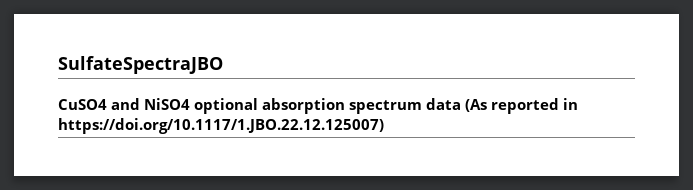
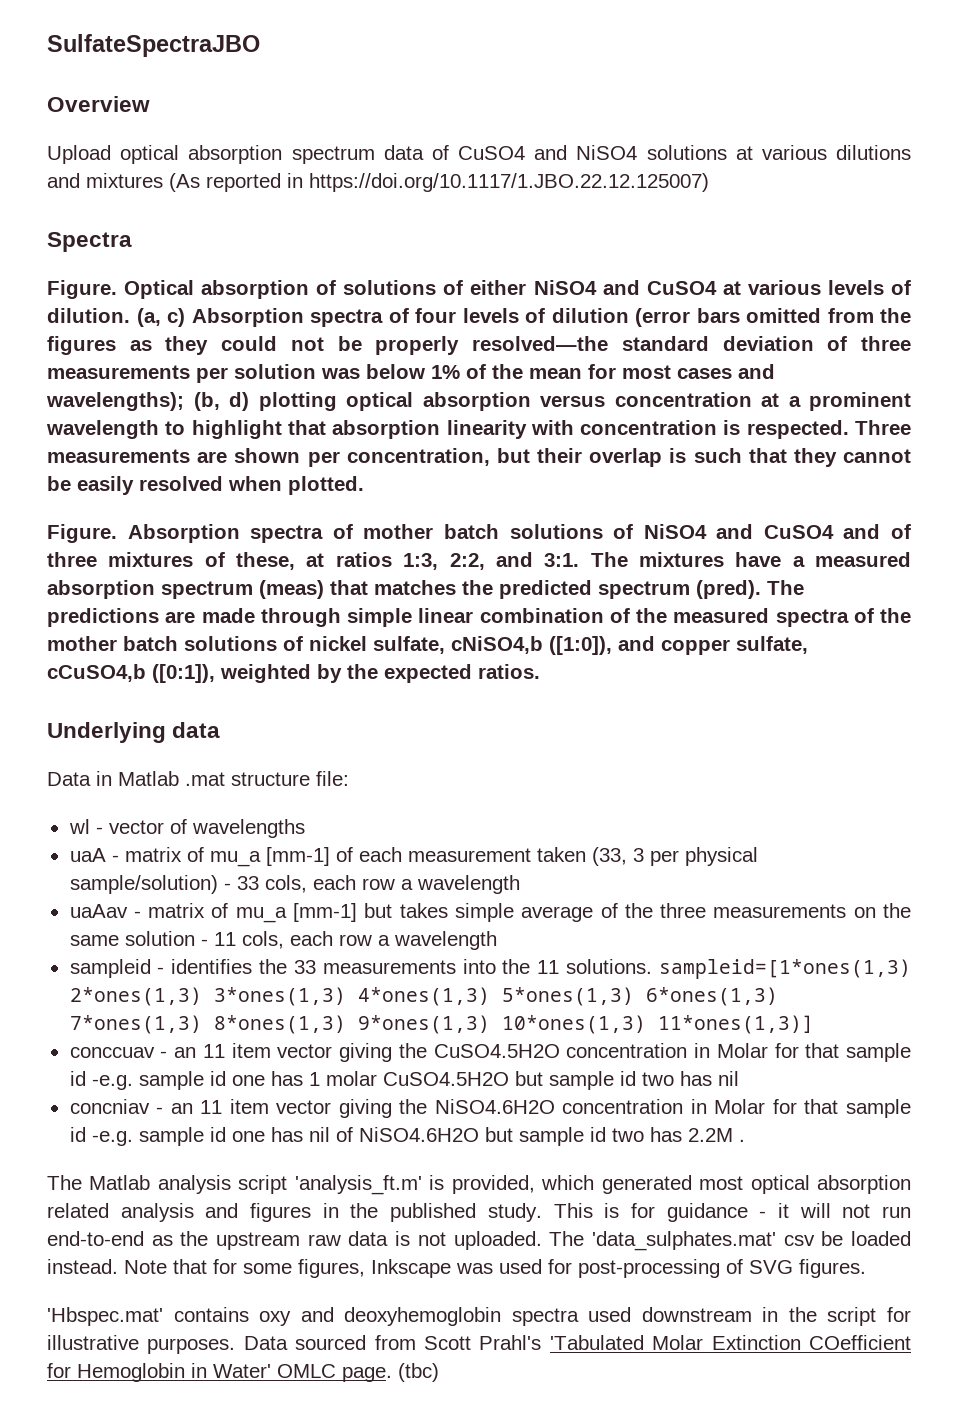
[58,98,579,114] [58,118,384,134] CuSO4 and NiSO4 optional absorption spectrum data (As reported in https://doi.org/10.1117/1.JBO.22.12.125007) -> [47,96,150,112] [47,145,911,164] [47,173,709,192] [47,232,132,252] [47,280,912,299] [47,308,911,327] [47,336,912,355] [47,364,775,383] [46,392,911,411] [46,420,911,439] [47,448,911,467] [47,476,364,495] [47,524,912,543] [47,552,911,570] [47,580,804,599] [47,608,911,627] [47,636,808,655] [47,664,540,683] [47,722,221,743] [47,771,349,786] [68,819,305,838] [69,847,758,867] [69,875,520,894] [69,903,911,923] [69,931,497,950] [69,959,912,979] [69,987,778,1006] [69,1015,814,1034] [69,1043,912,1062] [69,1071,739,1090] [69,1099,911,1118] [69,1127,745,1146] [47,1175,912,1195] [47,1203,911,1222] [47,1231,912,1251] [47,1259,866,1278] [47,1307,911,1326] [47,1335,911,1354] [47,1363,439,1382] Overview // Upload optical absorption spectrum data of CuSO4 and NiSO4 solutions at various dilutions and mixtures (As reported in https://doi.org/10.1117/1.JBO.22.12.125007) // Spectra // Figure. Optical absorption of solutions of either NiSO4 and CuSO4 at various levels of dilution. (a, c) Absorption spectra of four levels of dilution (error bars omitted from the figures as they could not be properly resolved—the standard deviation of three measurements per solution was below 1% of the mean for most cases and wavelengths); (b, d) plotting optical absorption versus concentration at a prominent wavelength to highlight that absorption linearity with concentration is respected. Three measurements are shown per concentration, but their overlap is such that they cannot be easily resolved when plotted. // Figure. Absorption spectra of mother batch solutions of NiSO4 and CuSO4 and of three mixtures of these, at ratios 1:3, 2:2, and 3:1. The mixtures have a measured absorption spectrum (meas) that matches the predicted spectrum (pred). The predictions are made through simple linear combination of the measured spectra of the mother batch solutions of nickel sulfate, cNiSO4,b ([1:0]), and copper sulfate, cCuSO4,b ([0:1]), weighted by the expected ratios. // Underlying data // Data in Matlab .mat structure file: // wl - vector of wavelengths // uaA - matrix of mu_a [mm-1] of each measurement taken (33, 3 per physical sample/solution) - 33 cols, each row a wavelength // uaAav - matrix of mu_a [mm-1] but takes simple average of the three measurements on the same solution - 11 cols, each row a wavelength // sampleid - identifies the 33 measurements into the 11 solutions. sampleid=[1*ones(1,3) 2*ones(1,3) 3*ones(1,3) 4*ones(1,3) 5*ones(1,3) 6*ones(1,3) 7*ones(1,3) 8*ones(1,3) 9*ones(1,3) 10*ones(1,3) 11*ones(1,3)] // conccuav - an 11 item vector giving the CuSO4.5H2O concentration in Molar for that sample id -e.g. sample id one has 1 molar CuSO4.5H2O but sample id two has nil // concniav - an 11 item vector giving the NiSO4.6H2O concentration in Molar for that sample id -e.g. sample id one has nil of NiSO4.6H2O but sample id two has 2.2M . // The Matlab analysis script 'analysis_ft.m' is provided, which generated most optical absorption related analysis and figures in the published study. This is for guidance - it will not run end-to-end as the upstream raw data is not uploaded. The 'data_sulphates.mat' csv be loaded instead. Note that for some figures, Inkscape was used for post-processing of SVG figures. // 'Hbspec.mat' contains oxy and deoxyhemoglobin spectra used downstream in the script for illustrative purposes. Data sourced from Scott Prahl's 'Tabulated Molar Extinction COefficient for Hemoglobin in Water' OMLC page. (tbc)

